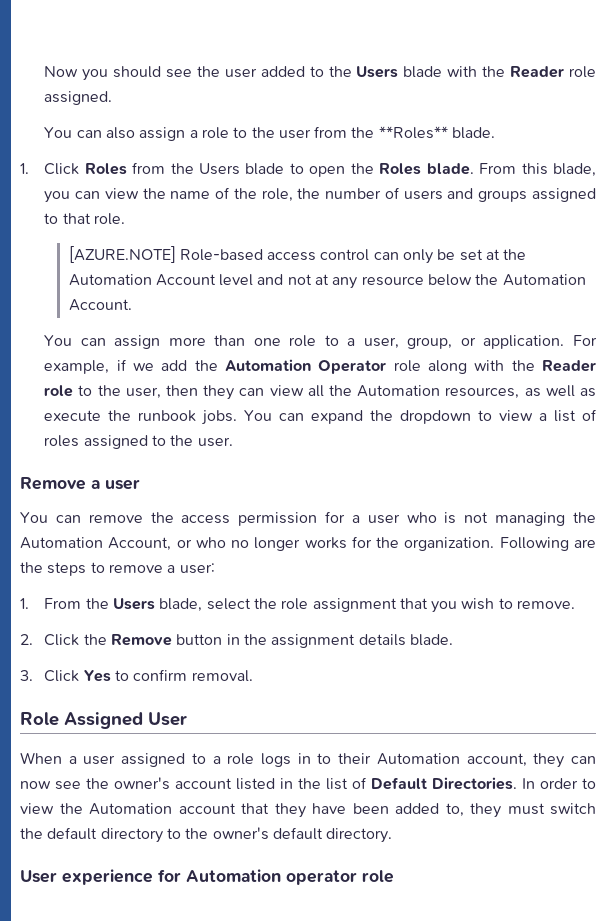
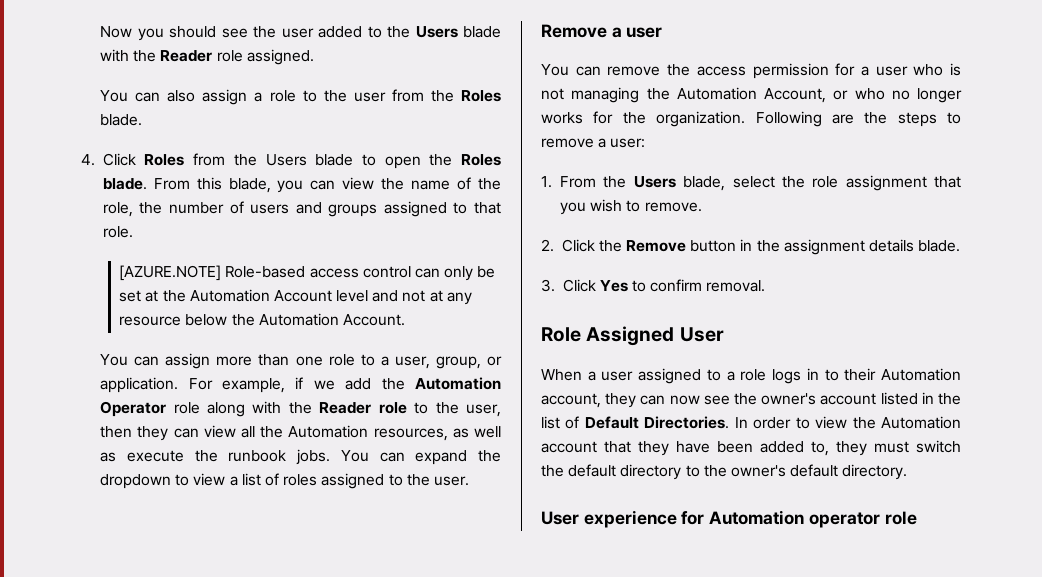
[378,126,496,139] [20,163,29,174] **Roles** blade. // 1. -> [461,90,502,102] [100,114,143,126] [81,154,95,166] Roles blade. // 4.

